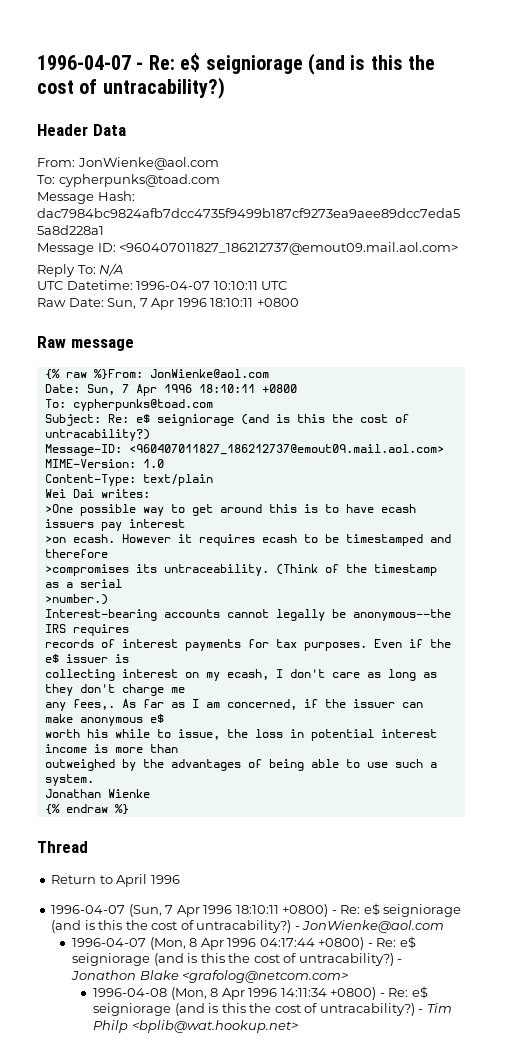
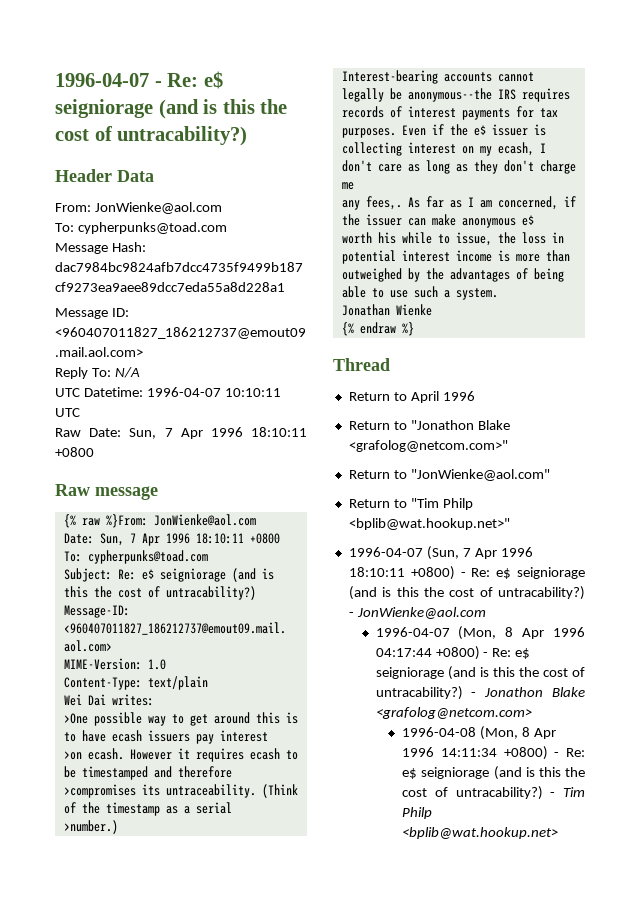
(180, 879) none -> [348,420,510,430] [348,440,508,452] [348,469,550,481] [348,498,473,510] [348,518,510,530] // Return to "Jonathon Blake <grafolog@netcom.com>" // Return to "JonWienke@aol.com" // Return to "Tim Philp <bplib@wat.hookup.net>"

